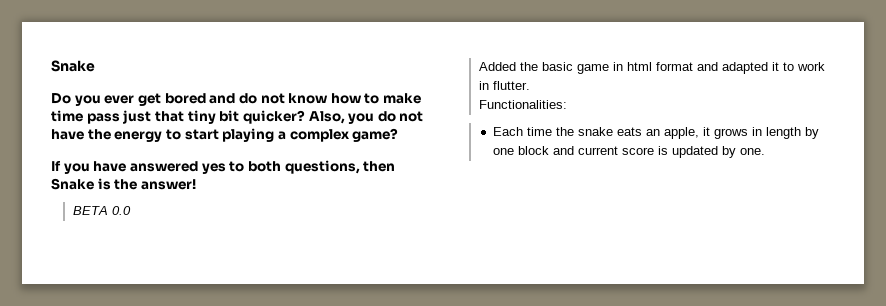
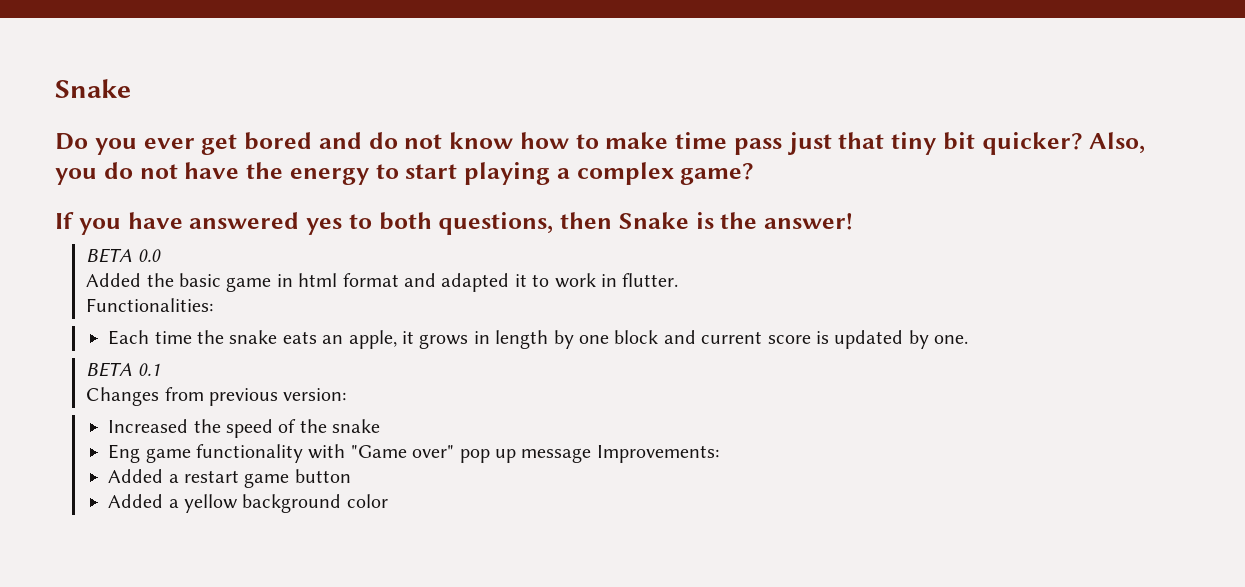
(765, 151) none -> [86,362,160,377] [86,387,347,406] [108,419,381,438] [108,444,719,463] [108,469,351,488] [108,494,388,513] // BETA 0.1 // Changes from previous version: // Increased the speed of the snake // Eng game functionality with "Game over" pop up message Improvements: // Added a restart game button // Added a yellow background color

